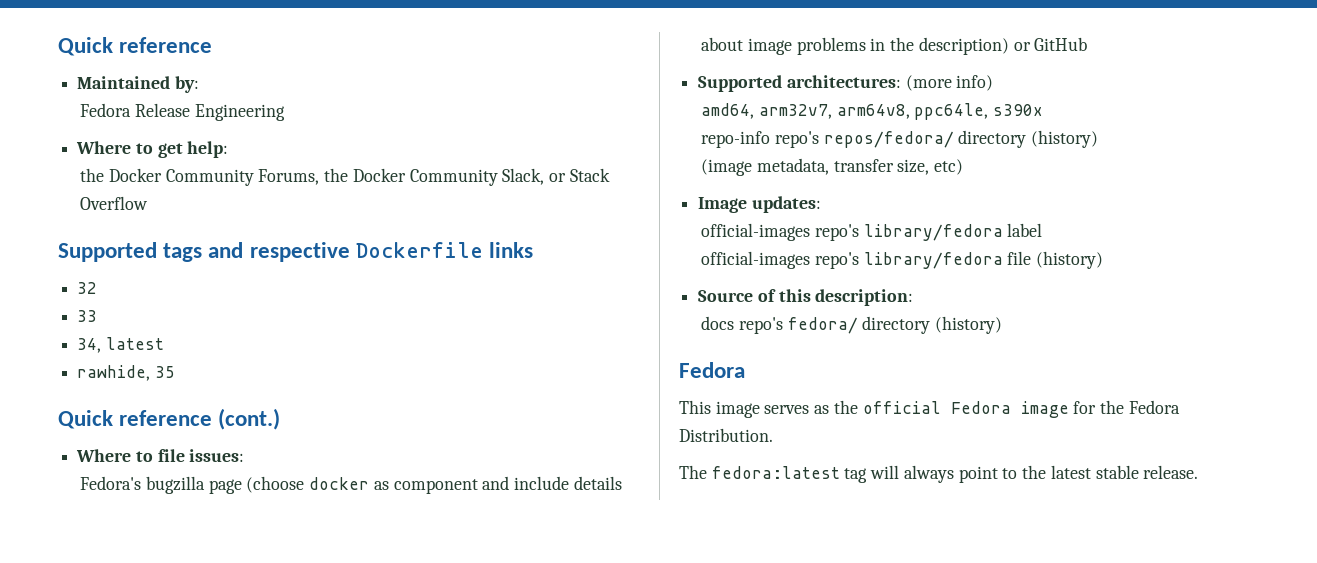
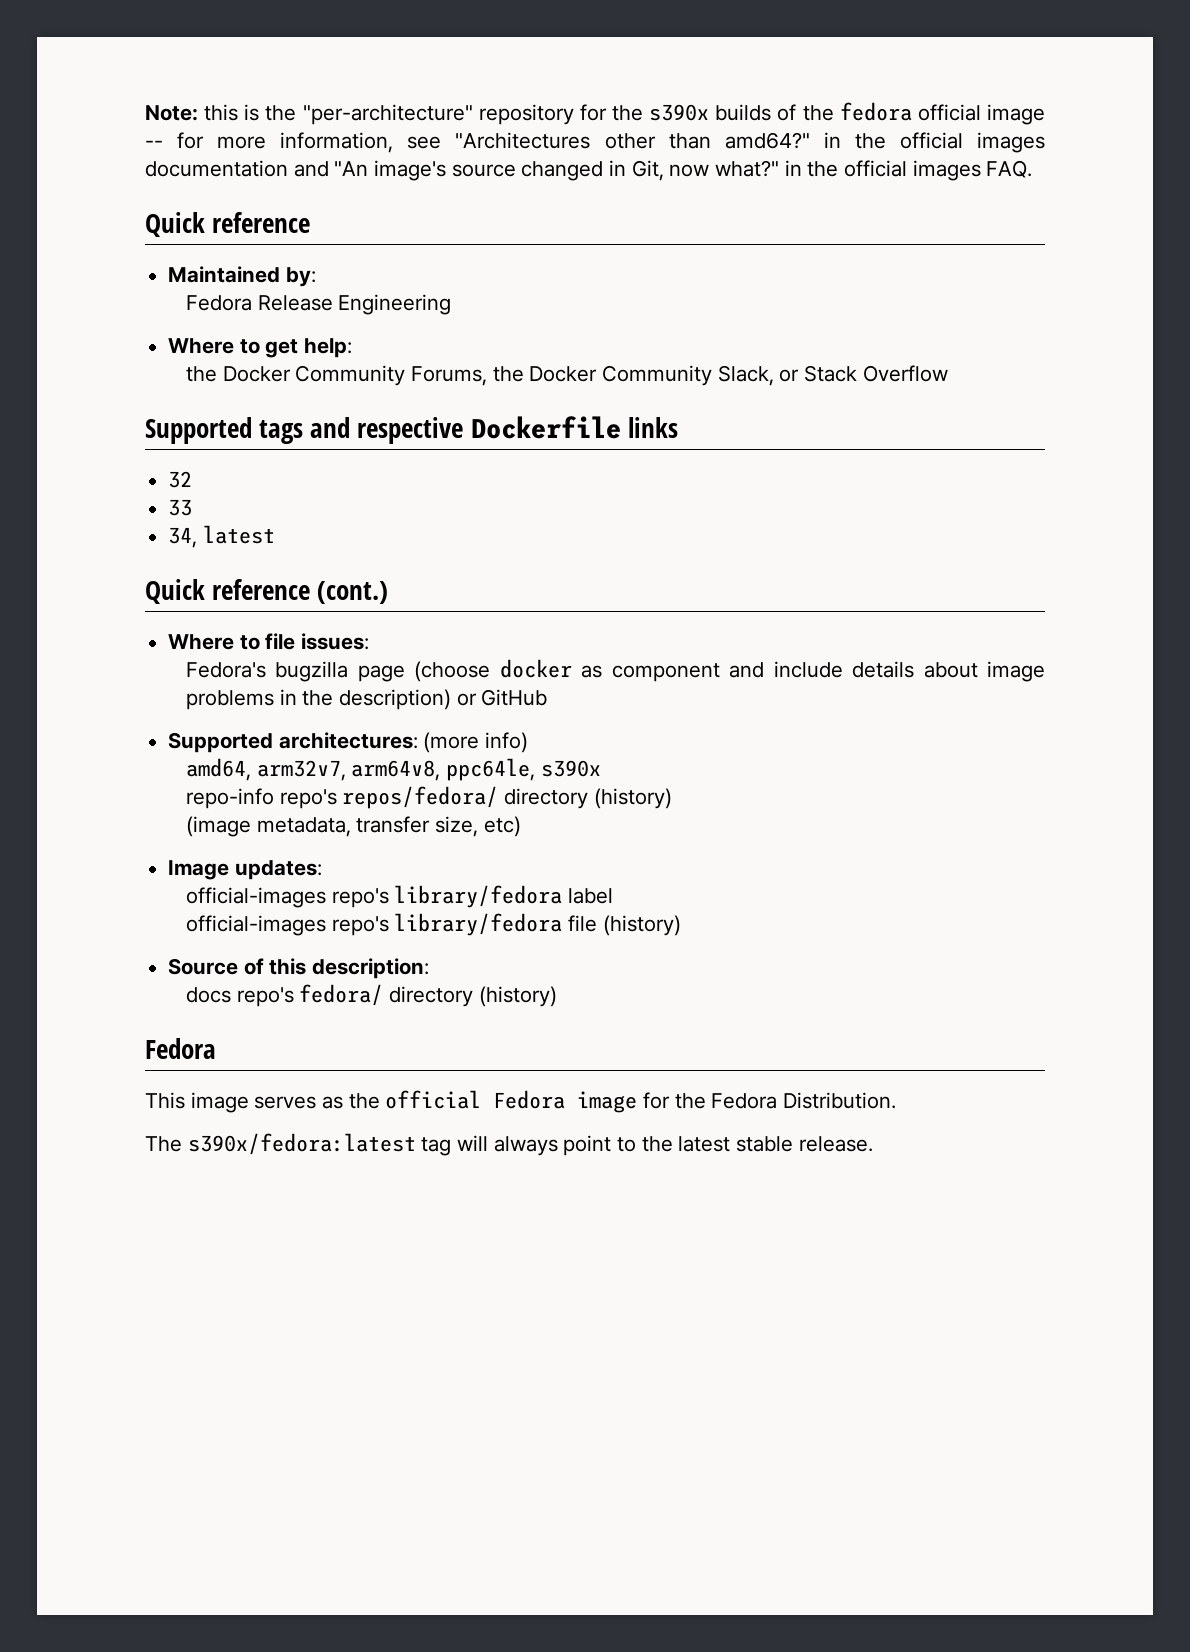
(58, 46) none -> [145,102,1045,125] [145,132,1045,153] [145,160,1033,181] Note: this is the "per-architecture" repository for the s390x builds of the fedora official image -- for more information, see "Architectures other than amd64?" in the official images documentation and "An image's source changed in Git, now what?" in the official images FAQ. //
[77,365,175,381] // rawhide, 35 -> (275, 534) none
[711,466,840,479] fedora:latest -> [187,1133,416,1155] s390x/fedora:latest

